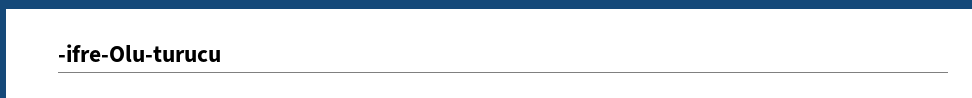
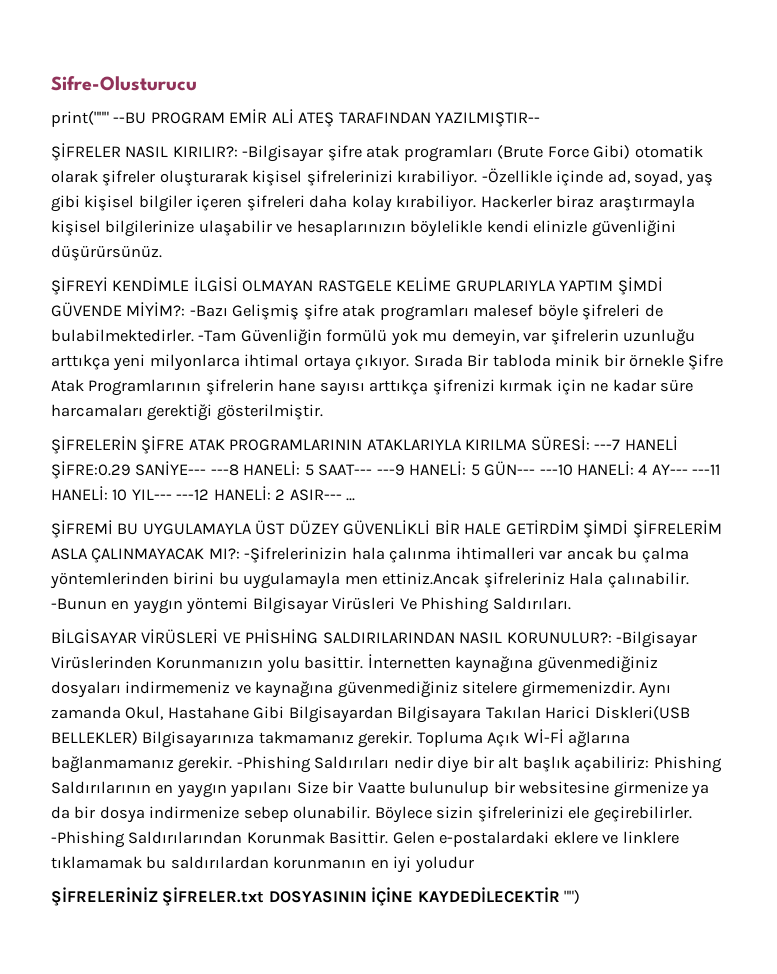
[58,44,221,62] -ifre-Olu-turucu -> [51,76,197,91] [51,109,541,127] [51,143,703,162] [51,168,713,187] [51,195,695,212] [51,220,676,237] [51,245,162,261] [51,277,663,295] [51,302,663,321] [51,329,696,346] [51,354,724,371] [51,379,694,396] [51,404,323,421] [51,436,678,454] [51,461,721,479] [51,486,356,501] [51,520,722,538] [51,547,689,563] [50,572,689,589] [51,597,571,614] [51,629,698,648] [51,654,658,673] [51,681,672,698] [51,706,690,723] [51,729,631,748] [51,756,722,773] [51,781,710,798] [51,806,692,823] [51,831,679,848] [51,856,474,873] [51,887,581,906] Sifre-Olusturucu // print(""" --BU PROGRAM EMİR ALİ ATEŞ TARAFINDAN YAZILMIŞTIR-- // ŞİFRELER NASIL KIRILIR?: -Bilgisayar şifre atak programları (Brute Force Gibi) otomatik olarak şifreler oluşturarak kişisel şifrelerinizi kırabiliyor. -Özellikle içinde ad, soyad, yaş gibi kişisel bilgiler içeren şifreleri daha kolay kırabiliyor. Hackerler biraz araştırmayla kişisel bilgilerinize ulaşabilir ve hesaplarınızın böylelikle kendi elinizle güvenliğini düşürürsünüz. // ŞİFREYİ KENDİMLE İLGİSİ OLMAYAN RASTGELE KELİME GRUPLARIYLA YAPTIM ŞİMDİ GÜVENDE MİYİM?: -Bazı Gelişmiş şifre atak programları malesef böyle şifreleri de bulabilmektedirler. -Tam Güvenliğin formülü yok mu demeyin, var şifrelerin uzunluğu arttıkça yeni milyonlarca ihtimal ortaya çıkıyor. Sırada Bir tabloda minik bir örnekle Şifre Atak Programlarının şifrelerin hane sayısı arttıkça şifrenizi kırmak için ne kadar süre harcamaları gerektiği gösterilmiştir. // ŞİFRELERİN ŞİFRE ATAK PROGRAMLARININ ATAKLARIYLA KIRILMA SÜRESİ: ---7 HANELİ ŞİFRE:0.29 SANİYE--- ---8 HANELİ: 5 SAAT--- ---9 HANELİ: 5 GÜN--- ---10 HANELİ: 4 AY--- ---11 HANELİ: 10 YIL--- ---12 HANELİ: 2 ASIR--- ... // ŞİFREMİ BU UYGULAMAYLA ÜST DÜZEY GÜVENLİKLİ BİR HALE GETİRDİM ŞİMDİ ŞİFRELERİM ASLA ÇALINMAYACAK MI?: -Şifrelerinizin hala çalınma ihtimalleri var ancak bu çalma yöntemlerinden birini bu uygulamayla men ettiniz.Ancak şifreleriniz Hala çalınabilir. -Bunun en yaygın yöntemi Bilgisayar Virüsleri Ve Phishing Saldırıları. // BİLGİSAYAR VİRÜSLERİ VE PHİSHİNG SALDIRILARINDAN NASIL KORUNULUR?: -Bilgisayar Virüslerinden Korunmanızın yolu basittir. İnternetten kaynağına güvenmediğiniz dosyaları indirmemeniz ve kaynağına güvenmediğiniz sitelere girmemenizdir. Aynı zamanda Okul, Hastahane Gibi Bilgisayardan Bilgisayara Takılan Harici Diskleri(USB BELLEKLER) Bilgisayarınıza takmamanız gerekir. Topluma Açık Wİ-Fİ ağlarına bağlanmamanız gerekir. -Phishing Saldırıları nedir diye bir alt başlık açabiliriz: Phishing Saldırılarının en yaygın yapılanı Size bir Vaatte bulunulup bir websitesine girmenize ya da bir dosya indirmenize sebep olunabilir. Böylece sizin şifrelerinizi ele geçirebilirler. -Phishing Saldırılarından Korunmak Basittir. Gelen e-postalardaki eklere ve linklere tıklamamak bu saldırılardan korunmanın en iyi yoludur // ŞİFRELERİNİZ ŞİFRELER.txt DOSYASININ İÇİNE KAYDEDİLECEKTİR "")

